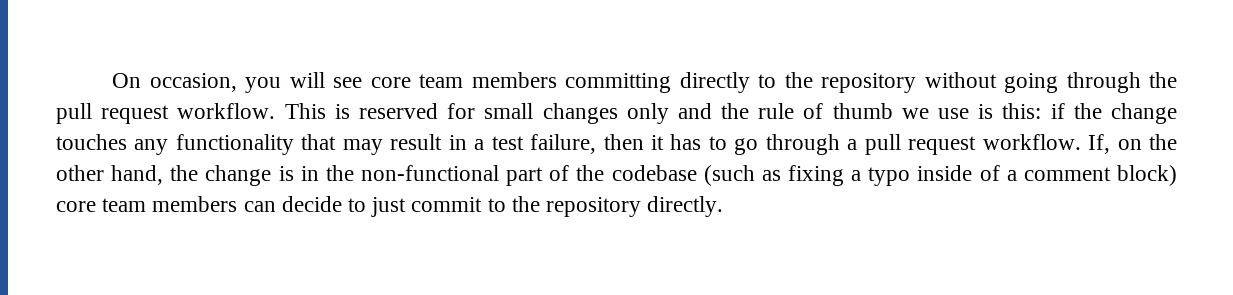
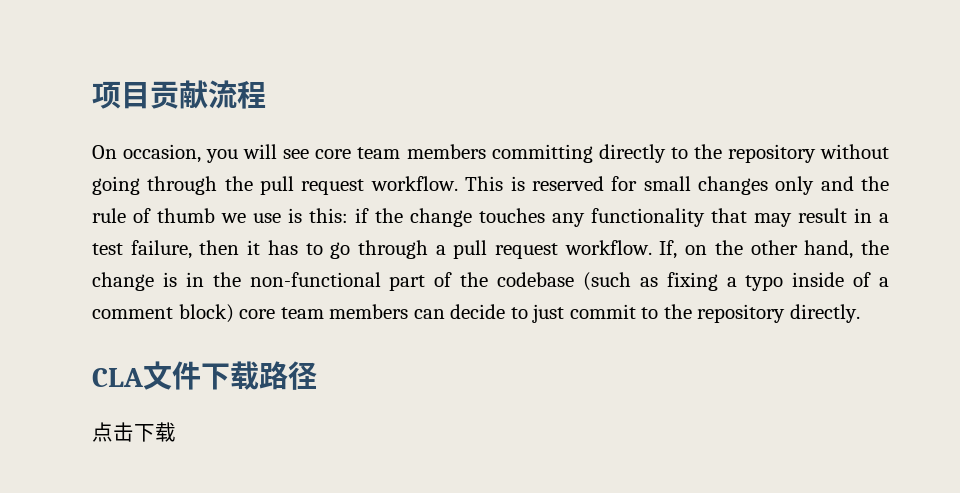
(112, 80) none -> [92,80,266,109] 项目贡献流程 //
(724, 206) none -> [92,361,317,390] [92,422,176,442] // CLA文件下载路径 // 点击下载

